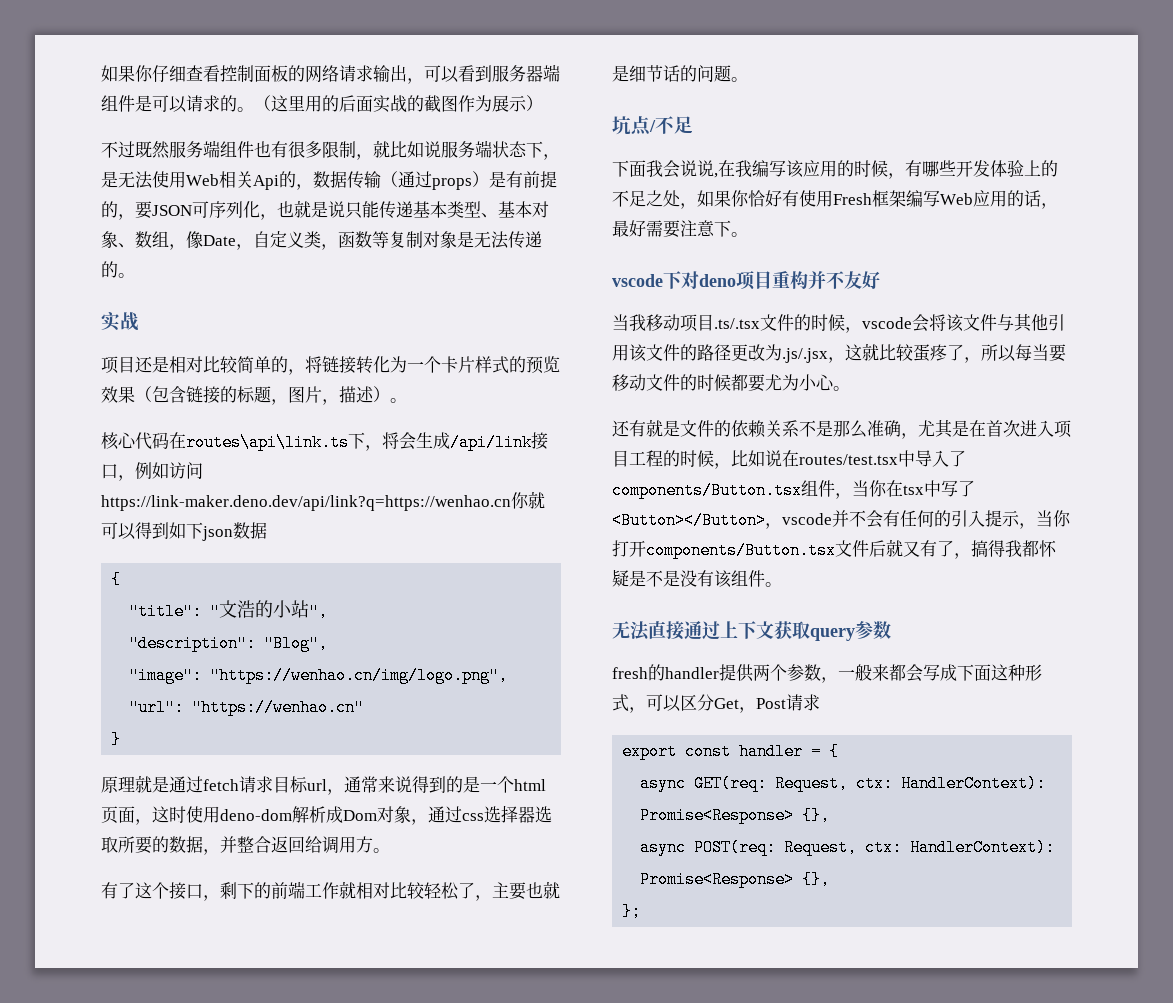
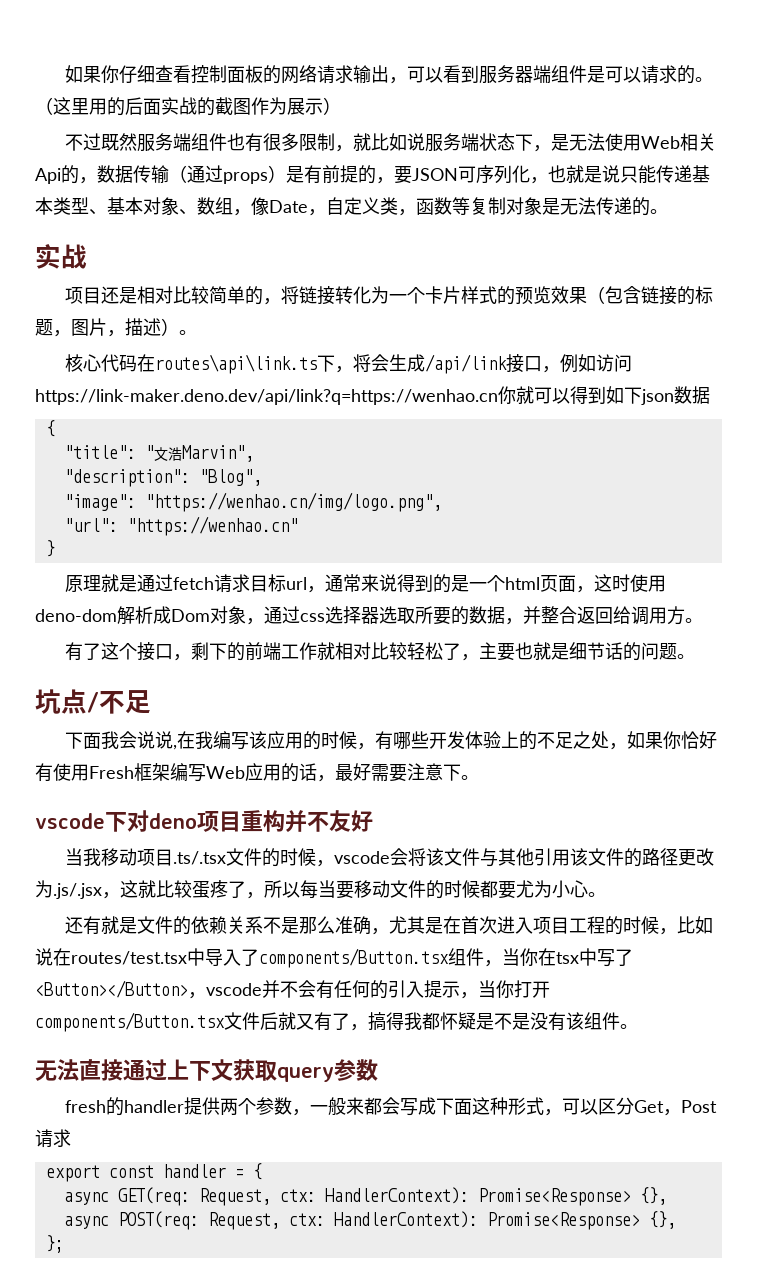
[255,600,329,620] 的小站", -> [181,445,254,462] Marvin",

